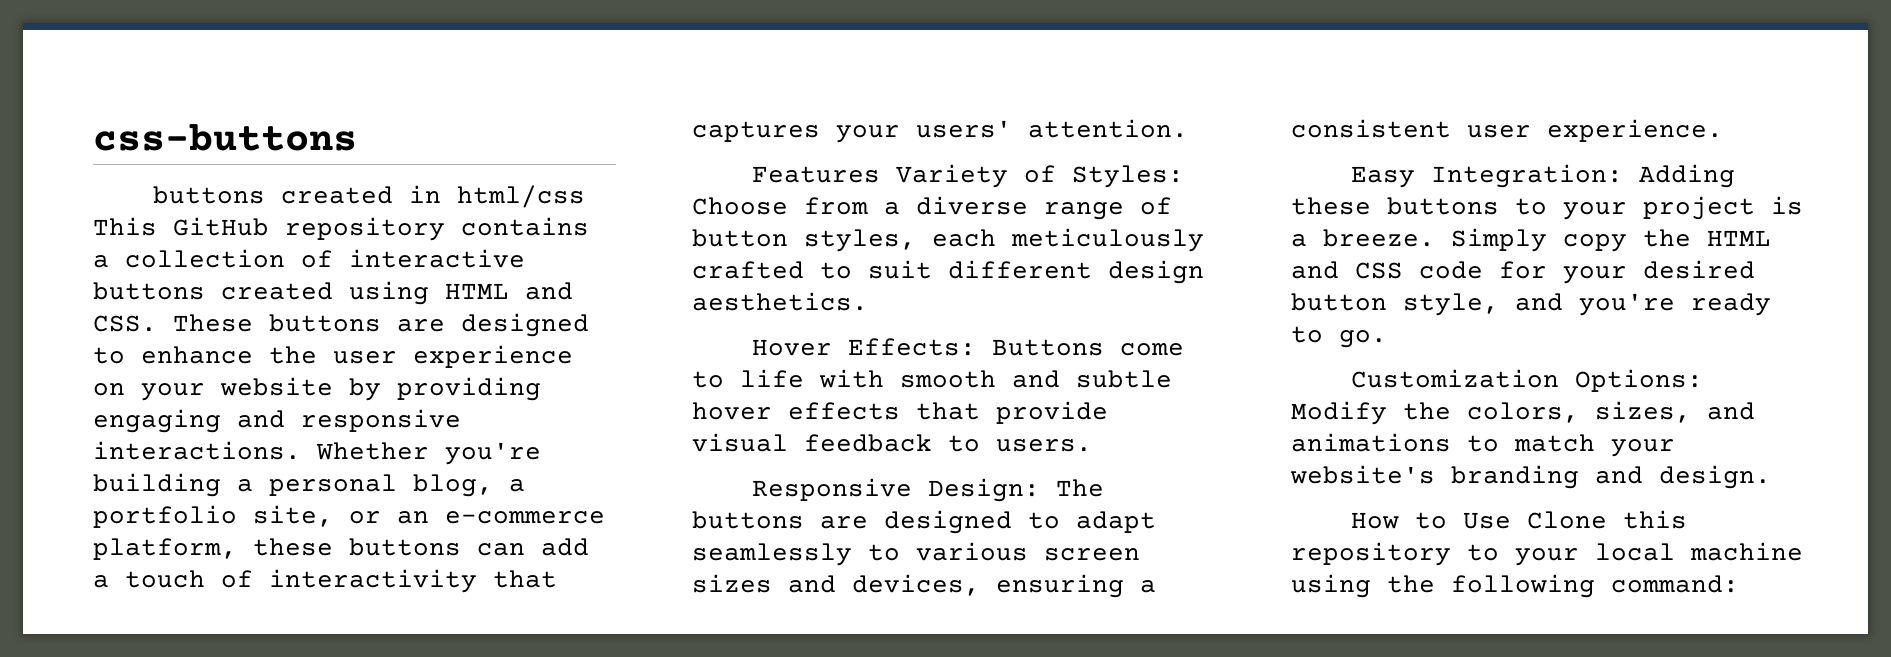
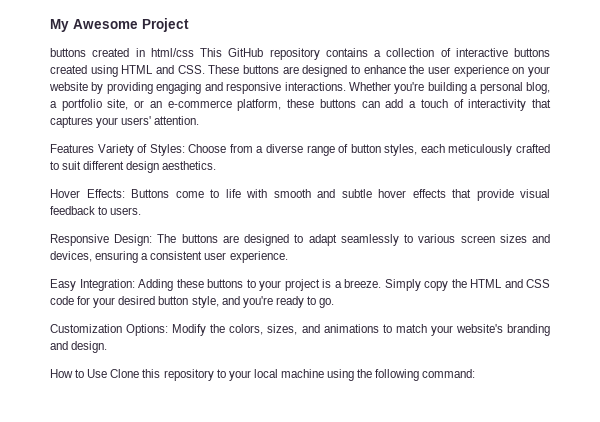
[93,124,357,151] css-buttons -> [50,18,189,32] My Awesome Project

